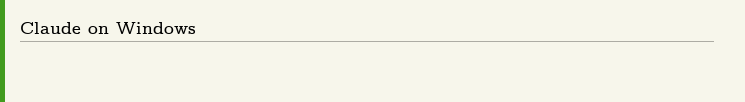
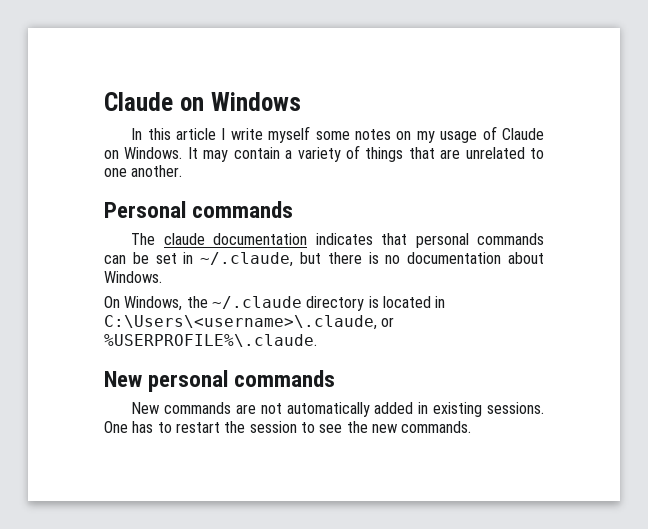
(196, 28) none -> [131,126,544,143] [104,145,544,162] [104,165,183,177] [104,201,294,218] [131,233,544,248] [104,252,544,267] [104,271,162,283] [104,296,446,311] [104,315,395,330] [104,334,317,347] [104,370,336,392] [131,402,544,417] [104,421,472,433] // In this article I write myself some notes on my usage of Claude on Windows. It may contain a variety of things that are unrelated to one another. // Personal commands // The claude documentation indicates that personal commands can be set in ~/.claude, but there is no documentation about Windows. // On Windows, the ~/.claude directory is located in C:\Users\<username>\.claude, or %USERPROFILE%\.claude. // New personal commands // New commands are not automatically added in existing sessions. One has to restart the session to see the new commands.

